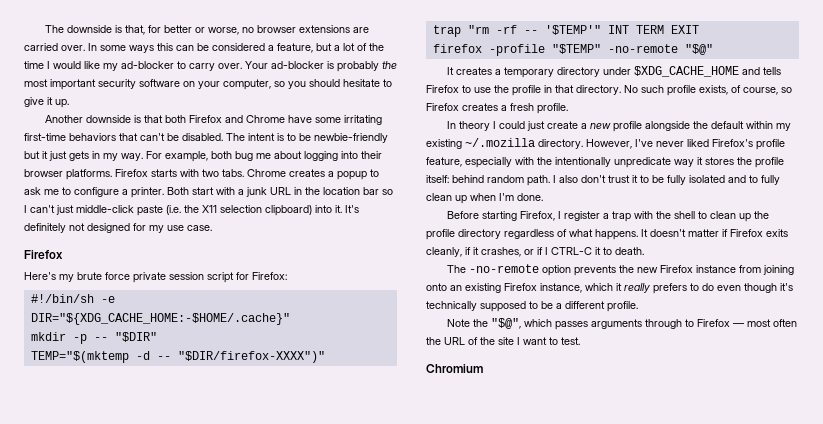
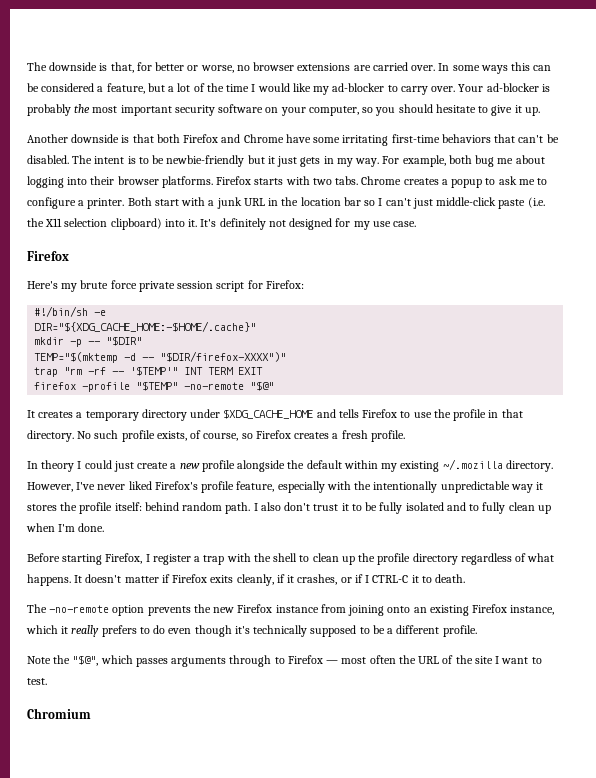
[614,157,671,168] unpredicate -> [440,481,510,493] unpredictable

